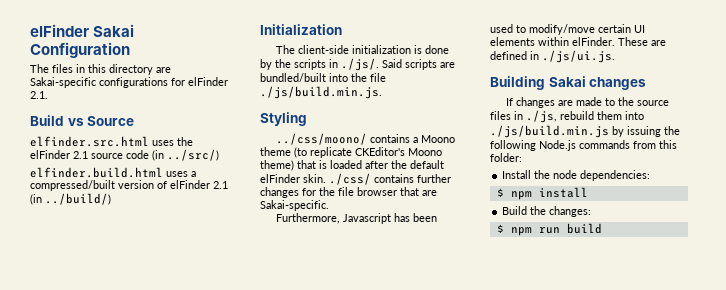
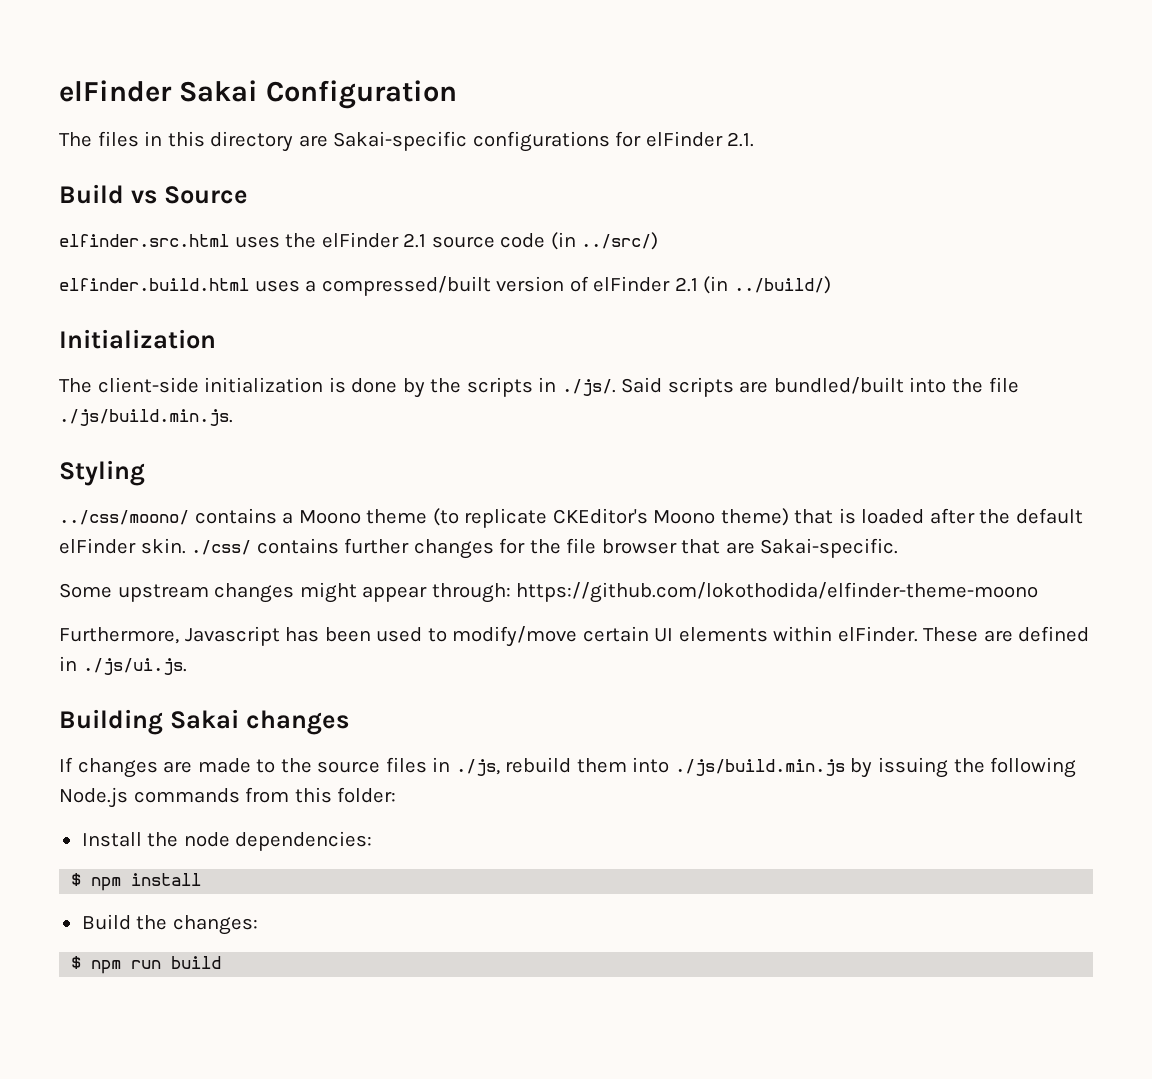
(329, 205) none -> [59,582,1039,603] // Some upstream changes might appear through: https://github.com/lokothodida/elfinder-theme-moono

